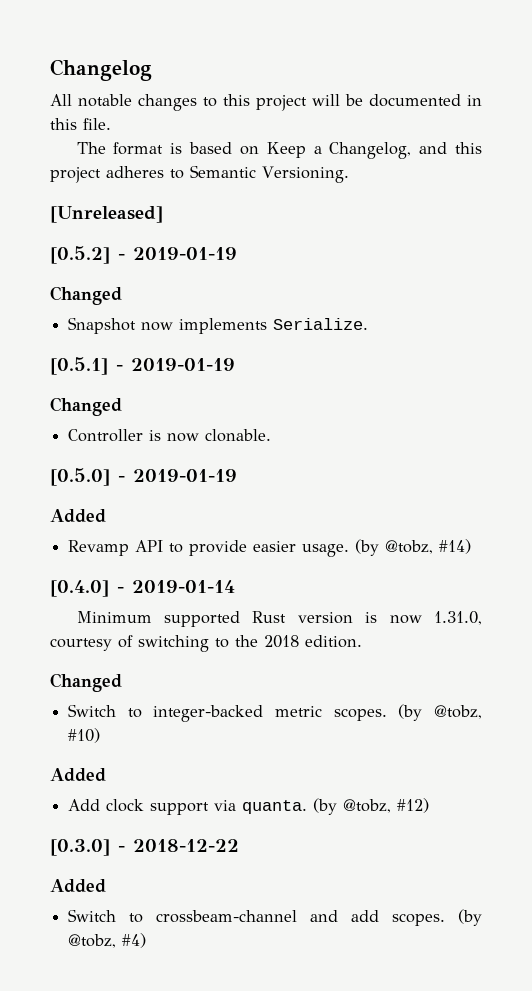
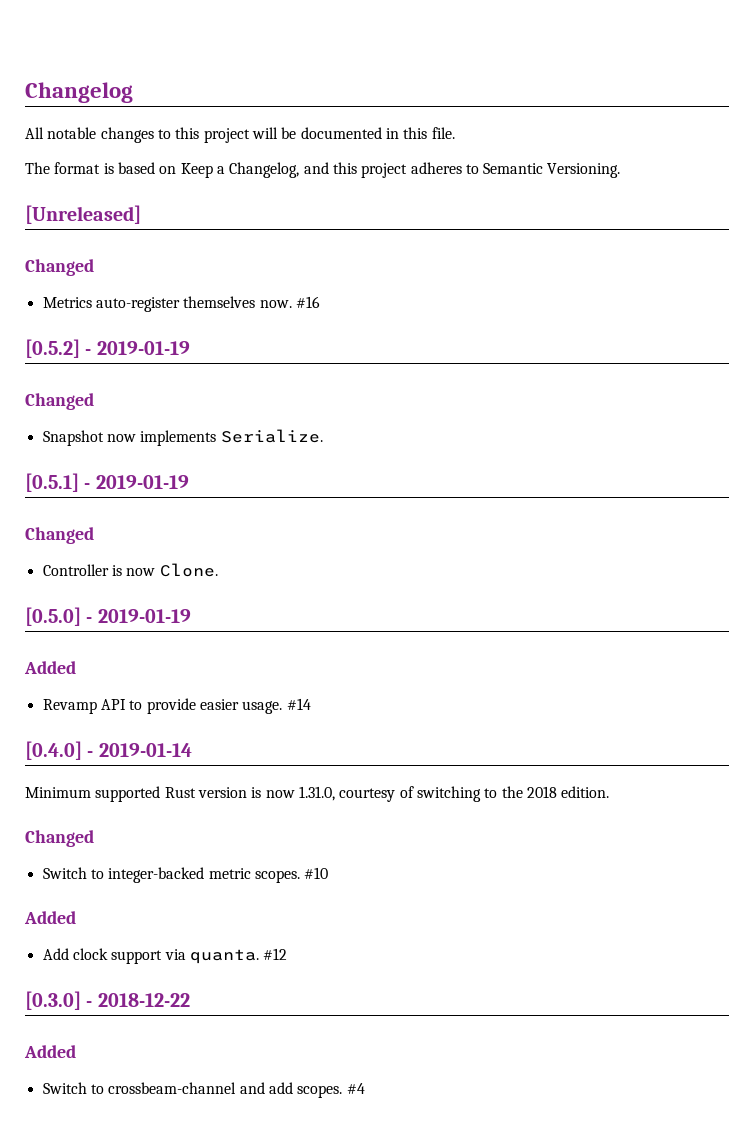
(163, 214) none -> [25,259,94,276] [42,296,320,312] // Changed // Metrics auto-register themselves now. #16
[205,429,272,442] clonable. -> [159,563,218,577] Clone.
[355,539,472,556] (by @tobz, #14) -> [286,698,311,710] #14
[398,704,482,721] [68,728,101,743] (by @tobz, #10) -> [304,867,329,879] #10
[313,798,430,815] (by @tobz, #12) -> [263,948,288,960] #12
[458,909,483,926] [68,933,147,948] (by @tobz, #4) -> [346,1083,365,1094] #4

